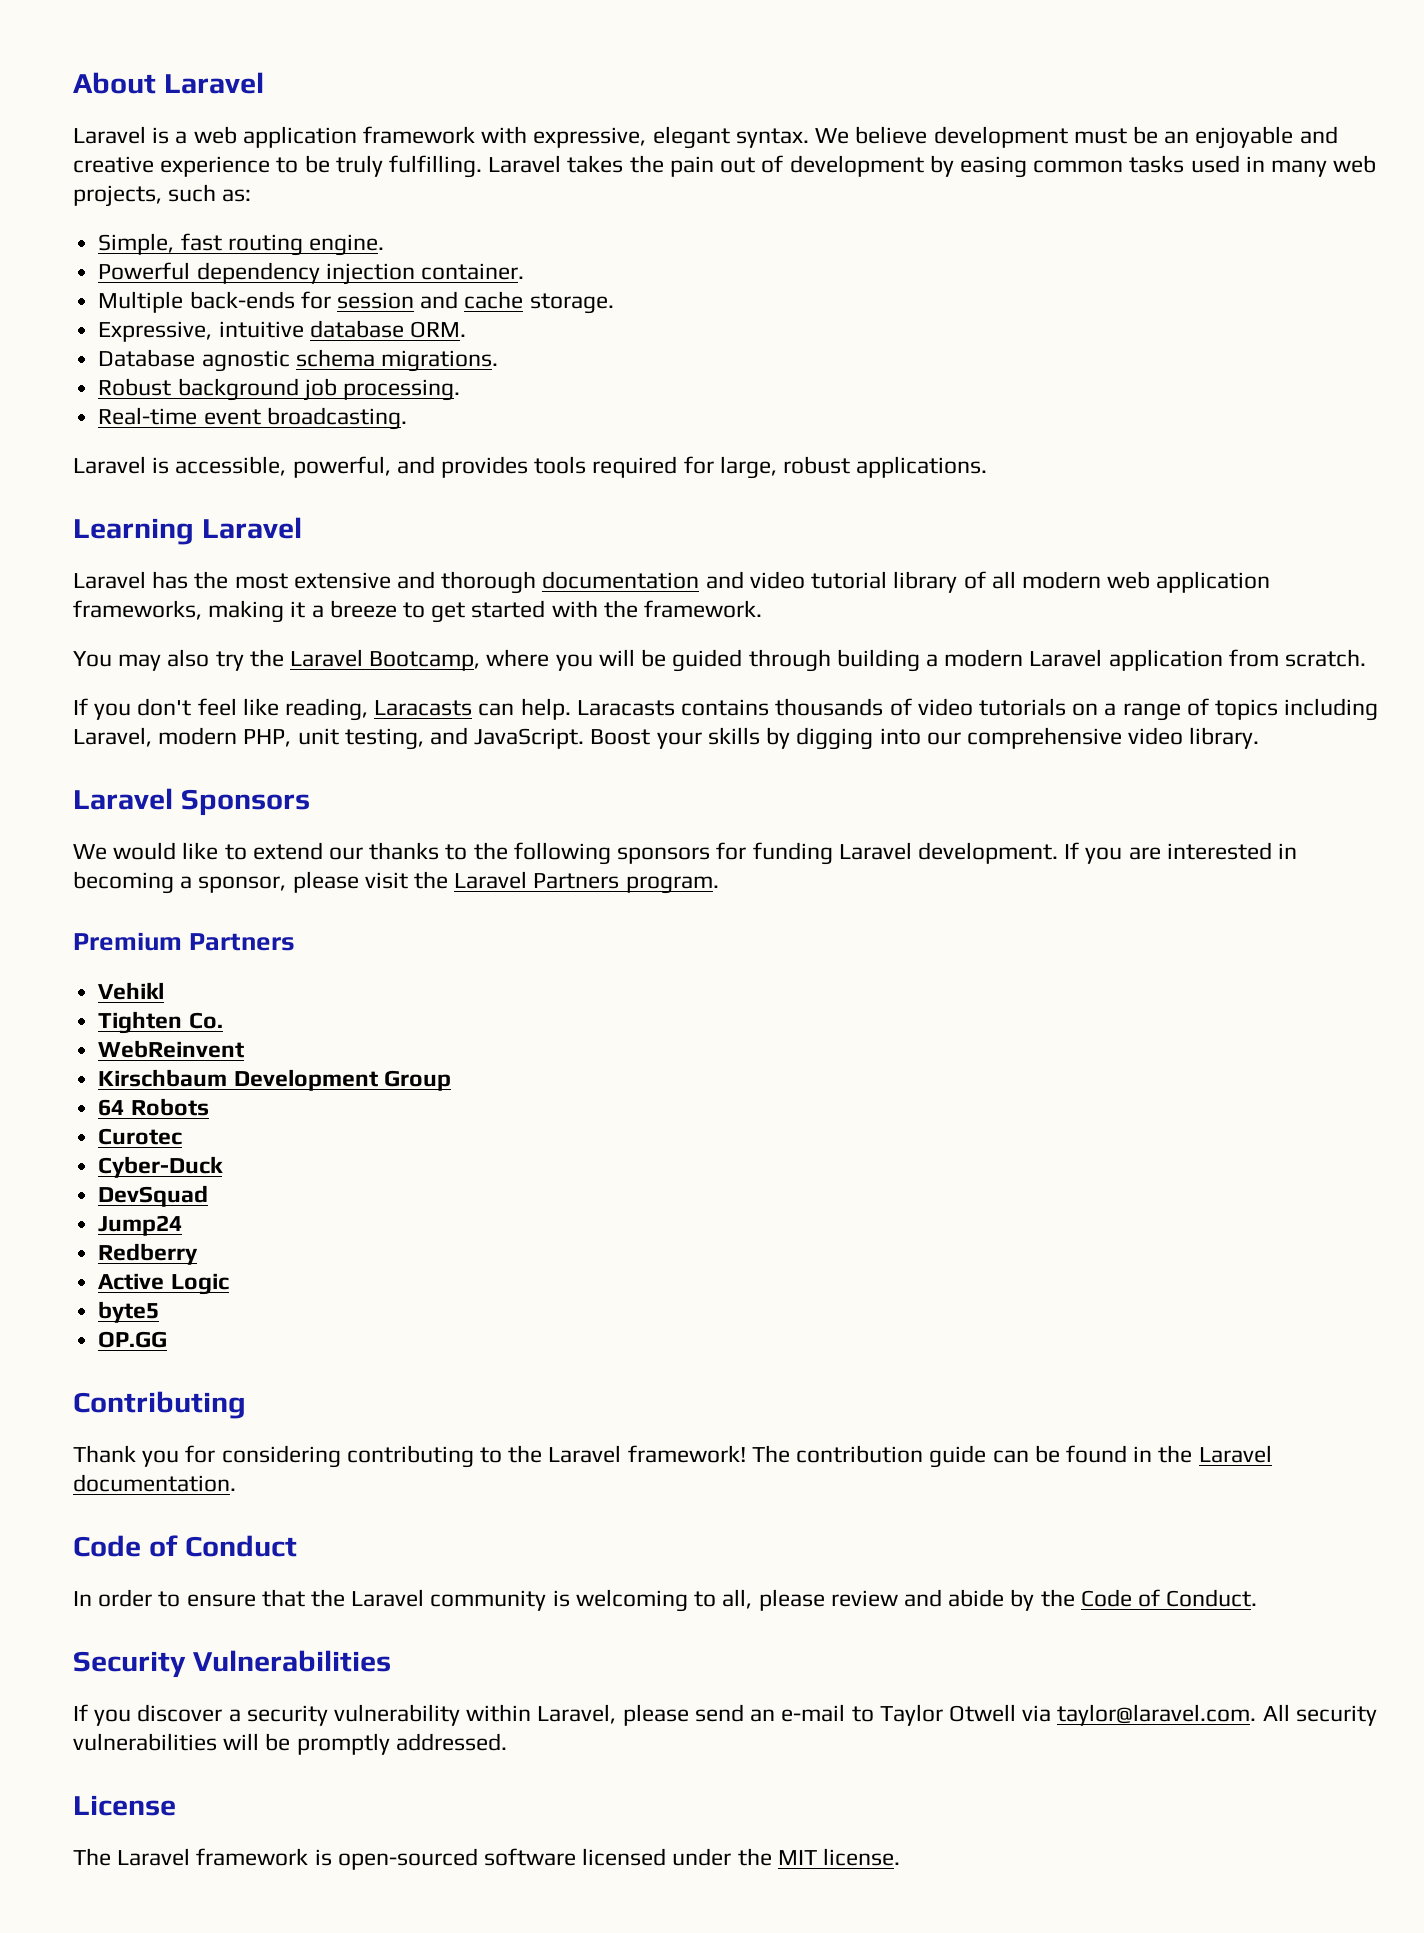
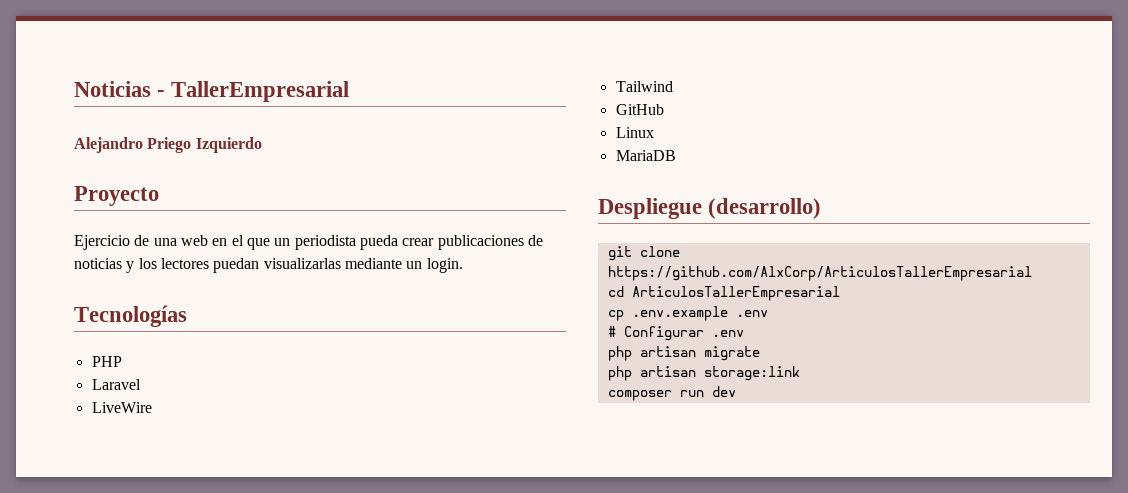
[73,72,264,94] [73,126,1338,149] [73,155,1377,178] [73,184,252,207] [98,233,384,256] [98,262,524,285] [98,291,614,314] [98,320,466,342] [98,349,498,372] [98,378,460,401] [98,407,407,430] [73,456,988,479] [73,517,302,545] [73,571,1271,594] [73,600,763,623] [73,649,1366,672] [73,698,1379,721] [73,727,1260,750] [73,788,310,816] [73,842,1297,865] [73,871,719,894] [73,932,296,951] [98,982,165,1000] [98,1011,223,1034] [98,1040,245,1058] [98,1069,451,1091] [98,1098,209,1116] [98,1128,183,1145] [98,1156,224,1178] [98,1185,209,1207] [98,1215,183,1236] [98,1243,199,1265] [98,1273,229,1295] [98,1301,160,1323] [98,1331,168,1348] [73,1391,246,1419] [73,1445,1272,1468] [73,1474,236,1492] [73,1535,297,1557] [73,1589,1258,1612] [73,1650,391,1678] [73,1704,1377,1726] [73,1733,507,1755] [73,1795,176,1816] [73,1848,901,1870] About Laravel // Laravel is a web application framework with expressive, elegant syntax. We believe development must be an enjoyable and creative experience to be truly fulfilling. Laravel takes the pain out of development by easing common tasks used in many web projects, such as: // Simple, fast routing engine. // Powerful dependency injection container. // Multiple back-ends for session and cache storage. // Expressive, intuitive database ORM. // Database agnostic schema migrations. // Robust background job processing. // Real-time event broadcasting. // Laravel is accessible, powerful, and provides tools required for large, robust applications. // Learning Laravel // Laravel has the most extensive and thorough documentation and video tutorial library of all modern web application frameworks, making it a breeze to get started with the framework. // You may also try the Laravel Bootcamp, where you will be guided through building a modern Laravel application from scratch. // If you don't feel like reading, Laracasts can help. Laracasts contains thousands of video tutorials on a range of topics including Laravel, modern PHP, unit testing, and JavaScript. Boost your skills by digging into our comprehensive video library. // Laravel Sponsors // We would like to extend our thanks to the following sponsors for funding Laravel development. If you are interested in becoming a sponsor, please visit the Laravel Partners program. // Premium Partners // Vehikl // Tighten Co. // WebReinvent // Kirschbaum Development Group // 64 Robots // Curotec // Cyber-Duck // DevSquad // Jump24 // Redberry // Active Logic // byte5 // OP.GG // Contributing // Thank you for considering contributing to the Laravel framework! The contribution guide can be found in the Laravel documentation. // Code of Conduct // In order to ensure that the Laravel community is welcoming to all, please review and abide by the Code of Conduct. // Security Vulnerabilities // If you discover a security vulnerability within Laravel, please send an e-mail to Taylor Otwell via taylor@laravel.com. All security vulnerabilities will be promptly addressed. // License // The Laravel framework is open-sourced software licensed under the MIT license. -> [74,81,350,102] [74,137,262,153] [74,186,159,206] [74,235,543,250] [74,258,463,273] [74,305,187,327] [91,356,122,367] [91,379,141,390] [91,402,152,413] [615,81,673,92] [615,104,664,115] [615,127,654,138] [615,150,676,161] [598,198,822,219] [607,246,680,261] [607,266,1032,281] [607,286,840,301] [607,306,768,321] [607,326,744,341] [607,346,760,361] [607,366,800,381] [607,386,736,401] Noticias - TallerEmpresarial // Alejandro Priego Izquierdo // Proyecto // Ejercicio de una web en el que un periodista pueda crear publicaciones de noticias y los lectores puedan visualizarlas mediante un login. // Tecnologías // PHP // Laravel // LiveWire // Tailwind // GitHub // Linux // MariaDB // Despliegue (desarrollo) // git clone https://github.com/AlxCorp/ArticulosTallerEmpresarial // cd ArticulosTallerEmpresarial // cp .env.example .env // # Configurar .env // php artisan migrate // php artisan storage:link // composer run dev

